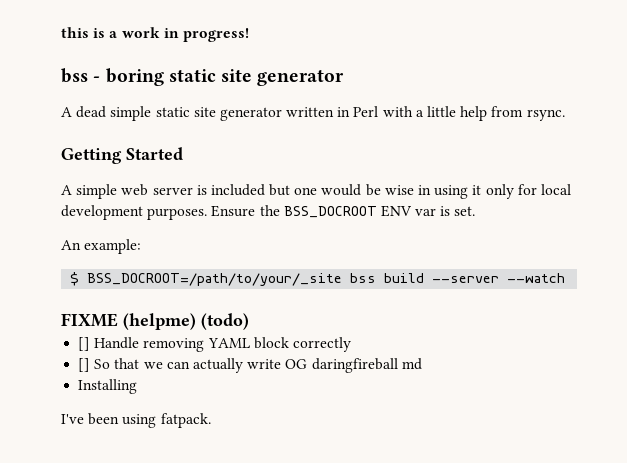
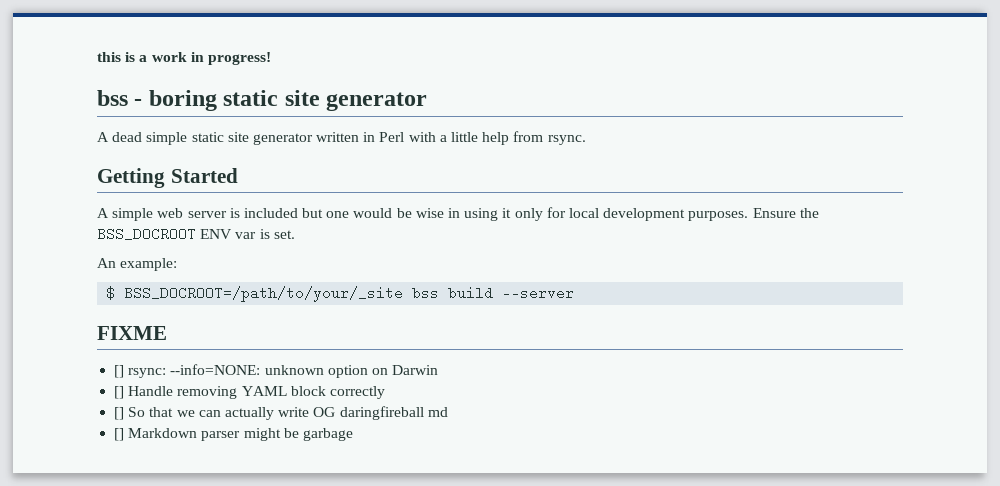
[507,273,566,283] --watch -> (575, 293) none
[123,313,249,330] (helpme) (todo) -> [114,364,439,378] // [] rsync: --info=NONE: unknown option on Darwin
[78,379,138,394] [61,413,211,428] Installing // I've been using fatpack. -> [114,428,353,441] [] Markdown parser might be garbage

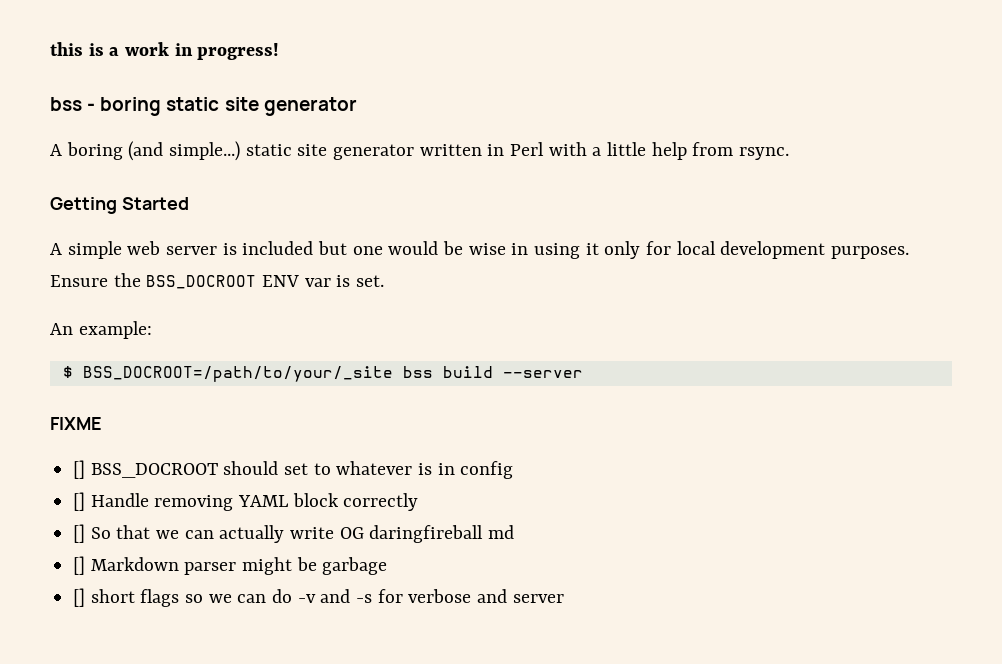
[112,132,188,145] dead simple -> [66,141,241,161] boring (and simple...)
[128,364,439,378] rsync: --info=NONE: unknown option on Darwin -> [90,461,514,479] BSS_DOCROOT should set to whatever is in config
(353, 434) none -> [73,588,564,607] // [] short flags so we can do -v and -s for verbose and server

